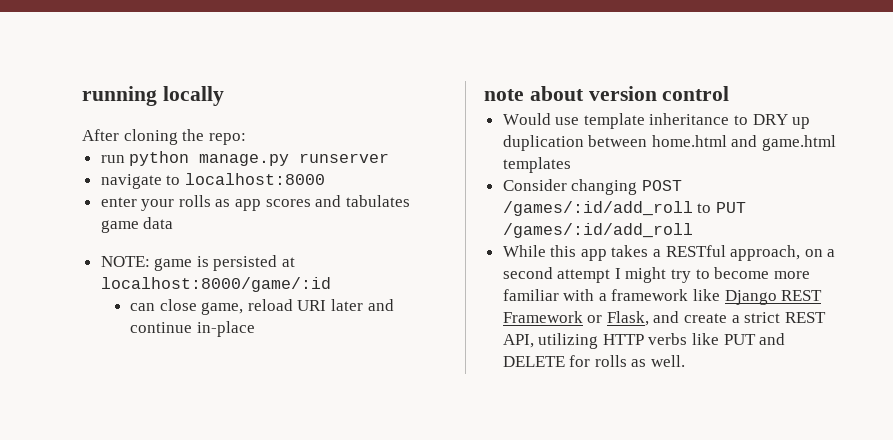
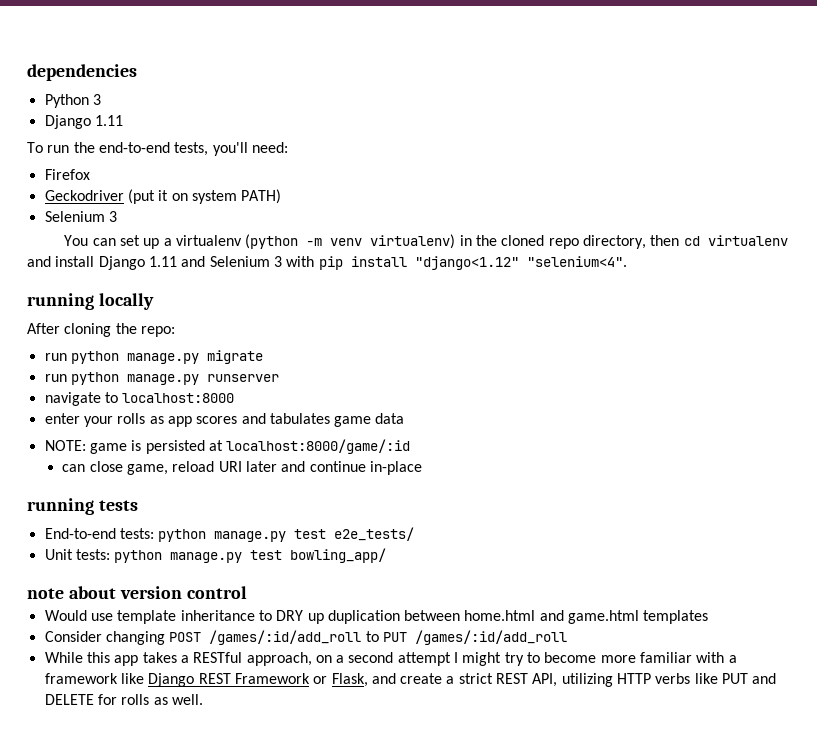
(82, 96) none -> [27,64,137,81] [44,94,101,108] [44,115,123,129] [27,142,288,156] [44,169,90,180] [44,189,282,204] [44,211,117,222] [64,234,788,249] [27,256,627,270] dependencies // Python 3 // Django 1.11 // To run the end-to-end tests, you'll need: // Firefox // Geckodriver (put it on system PATH) // Selenium 3 // You can set up a virtualenv (python -m venv virtualenv) in the cloned repo directory, then cd virtualenv and install Django 1.11 and Selenium 3 with pip install "django<1.12" "selenium<4". //
(246, 139) none -> [44,350,263,364] // run python manage.py migrate
(255, 329) none -> [27,498,138,515] [44,527,415,542] [44,548,387,563] // running tests // End-to-end tests: python manage.py test e2e_tests/ // Unit tests: python manage.py test bowling_app/

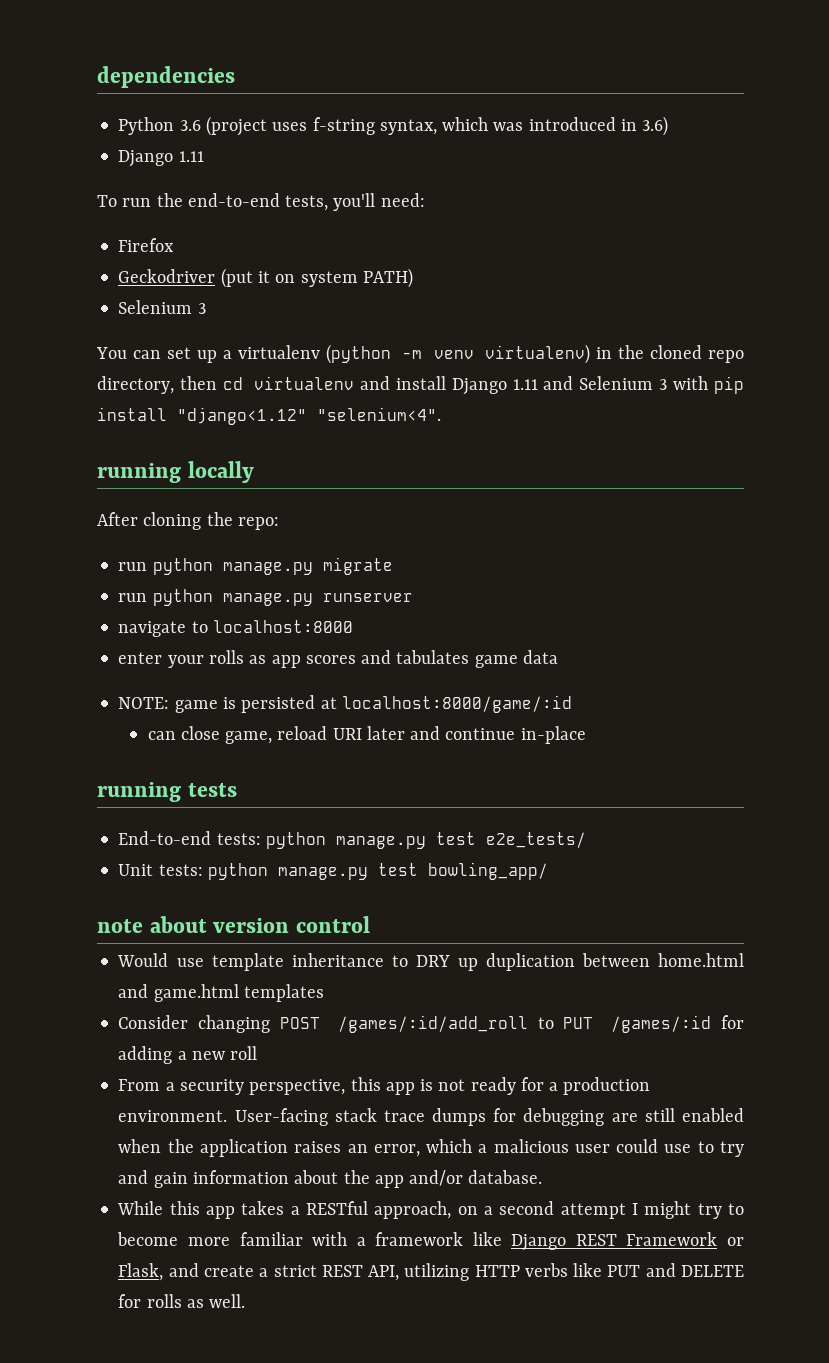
[92,94,101,105] 3 -> [179,116,669,136] 3.6 (project uses f-string syntax, which was introduced in 3.6)
[414,630,567,645] /games/:id/add_roll -> [611,1015,744,1033] [118,1046,258,1064] [118,1077,651,1095] [118,1108,744,1126] [118,1139,744,1157] [118,1170,543,1188] /games/:id for adding a new roll // From a security perspective, this app is not ready for a production environment. User-facing stack trace dumps for debugging are still enabled when the application raises an error, which a malicious user could use to try and gain information about the app and/or database.

